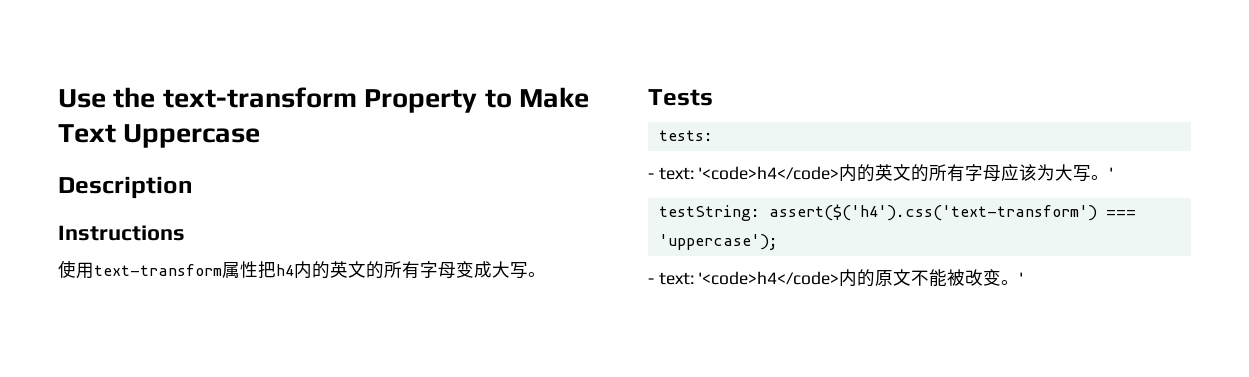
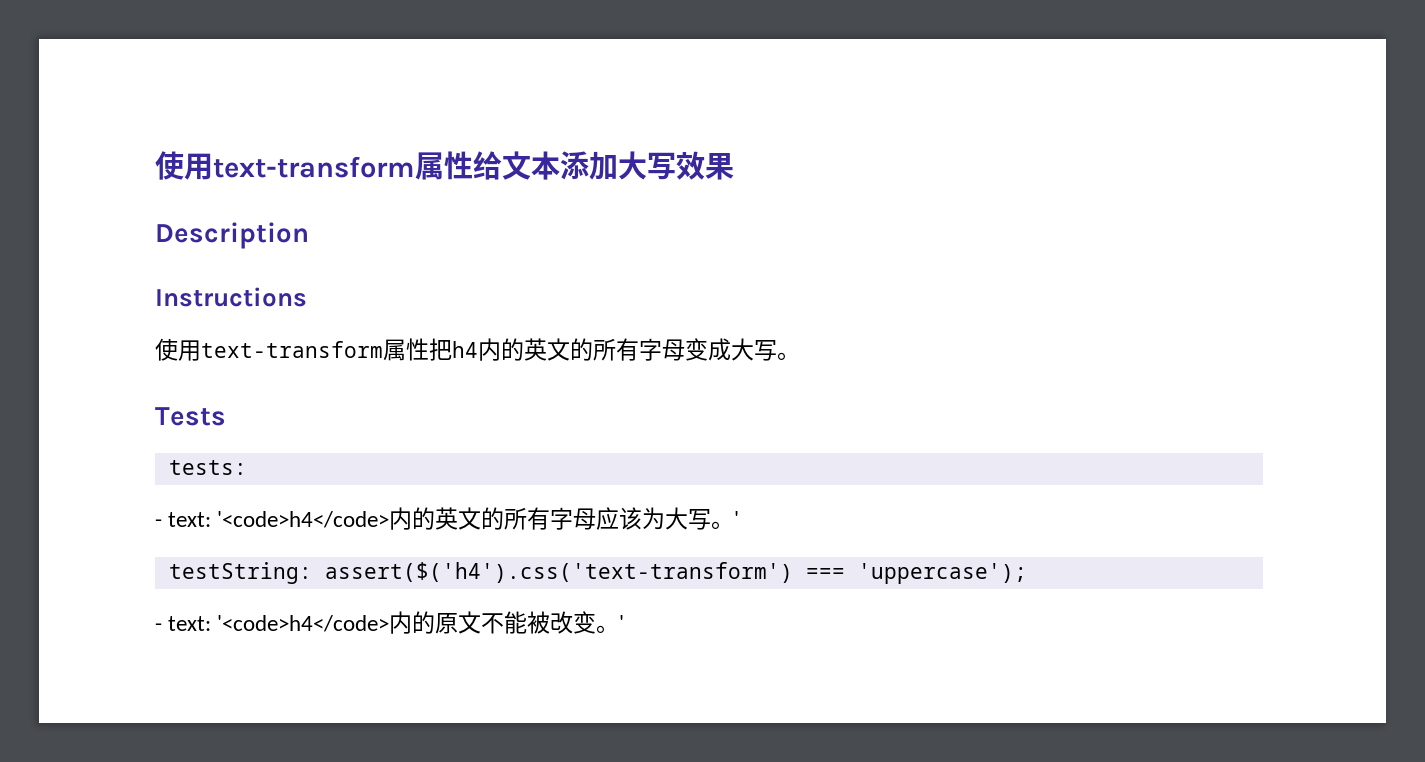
[58,87,590,113] [58,124,261,148] Use the text-transform Property to Make Text Uppercase -> [155,151,734,180] 使用text-transform属性给文本添加大写效果

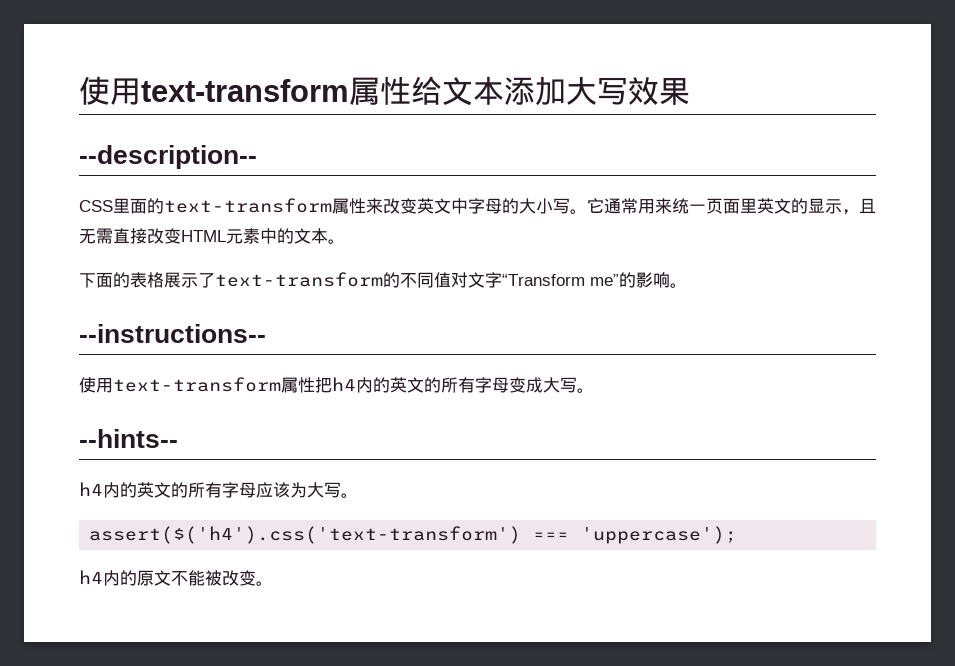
[155,222,309,249] [155,287,307,307] Description // Instructions -> [79,145,257,169] [79,198,876,215] [79,228,345,244] [79,272,687,288] [79,324,266,343] --description-- // CSS里面的text-transform属性来改变英文中字母的大小写。它通常用来统一页面里英文的显示，且无需直接改变HTML元素中的文本。 // 下面的表格展示了text-transform的不同值对文字“Transform me”的影响。 // --instructions--
[155,407,226,426] [168,460,247,475] [155,511,390,528] Tests // tests: // - text: '<code>h4</code> -> [79,429,178,448] [79,482,103,496] --hints-- // h4
[734,511,740,527] [168,562,312,584] ' // testString: -> (358, 495) //
[155,615,390,632] - text: '<code>h4</code> -> [79,570,103,584] h4
[619,615,625,631] ' -> (273, 583) none

